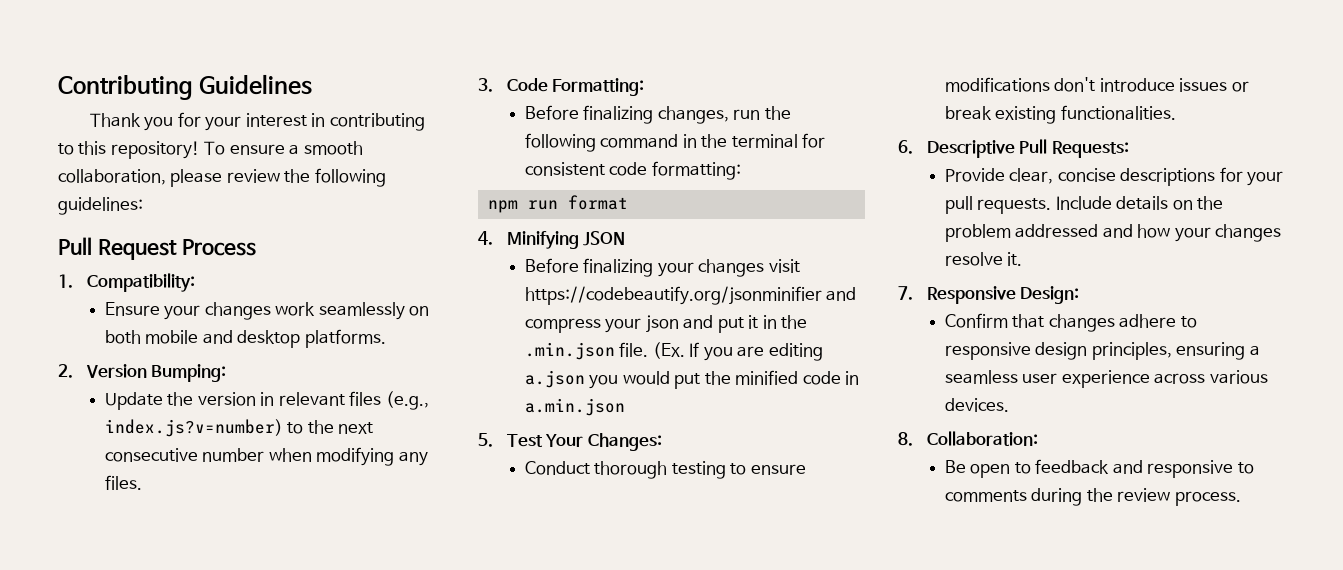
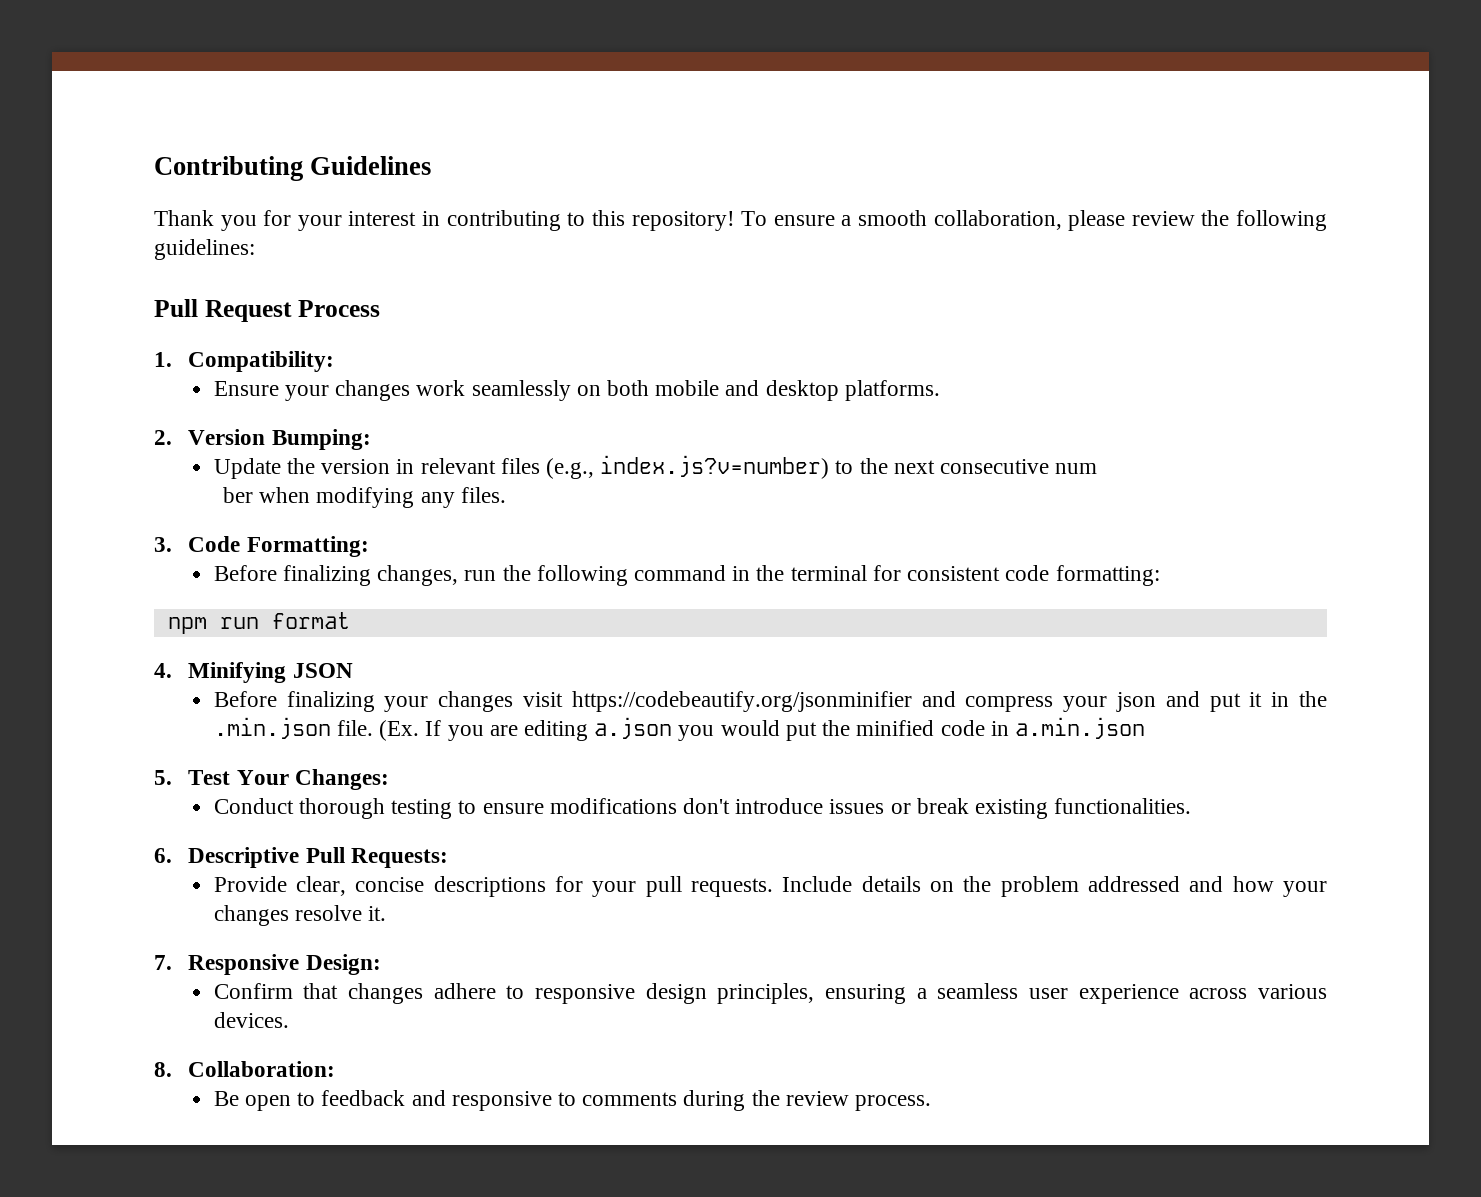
[202,448,265,462] number -> [1055,463,1098,474] [222,487,253,503] num // ber

